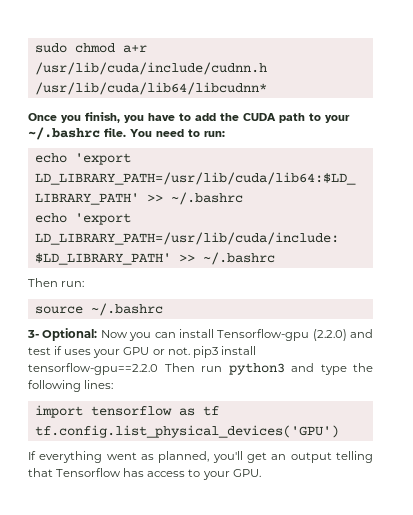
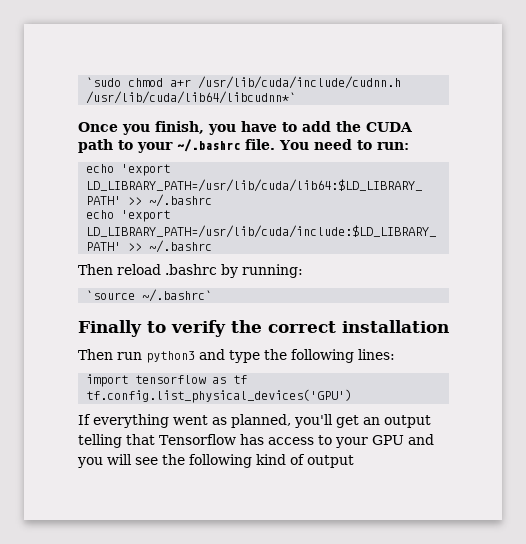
[34,43,67,53] sudo -> [86,77,122,87] `sudo
[34,82,267,95] /usr/lib/cuda/lib64/libcudnn* -> [86,91,297,104] /usr/lib/cuda/lib64/libcudnn*`
[61,281,85,287] [34,303,163,316] [27,328,373,341] [28,346,256,358] [28,363,158,375] run: // source ~/.bashrc // 3- Optional: Now you can install Tensorflow-gpu (2.2.0) and test if uses your GPU or not. pip3 install tensorflow-gpu==2.2.0 -> [117,264,303,278] [86,289,213,302] [78,320,449,337] reload .bashrc by running: // `source ~/.bashrc` // Finally to verify the correct installation //
[232,469,261,477] GPU. -> [371,434,434,445] [77,454,354,468] GPU and you will see the following kind of output

